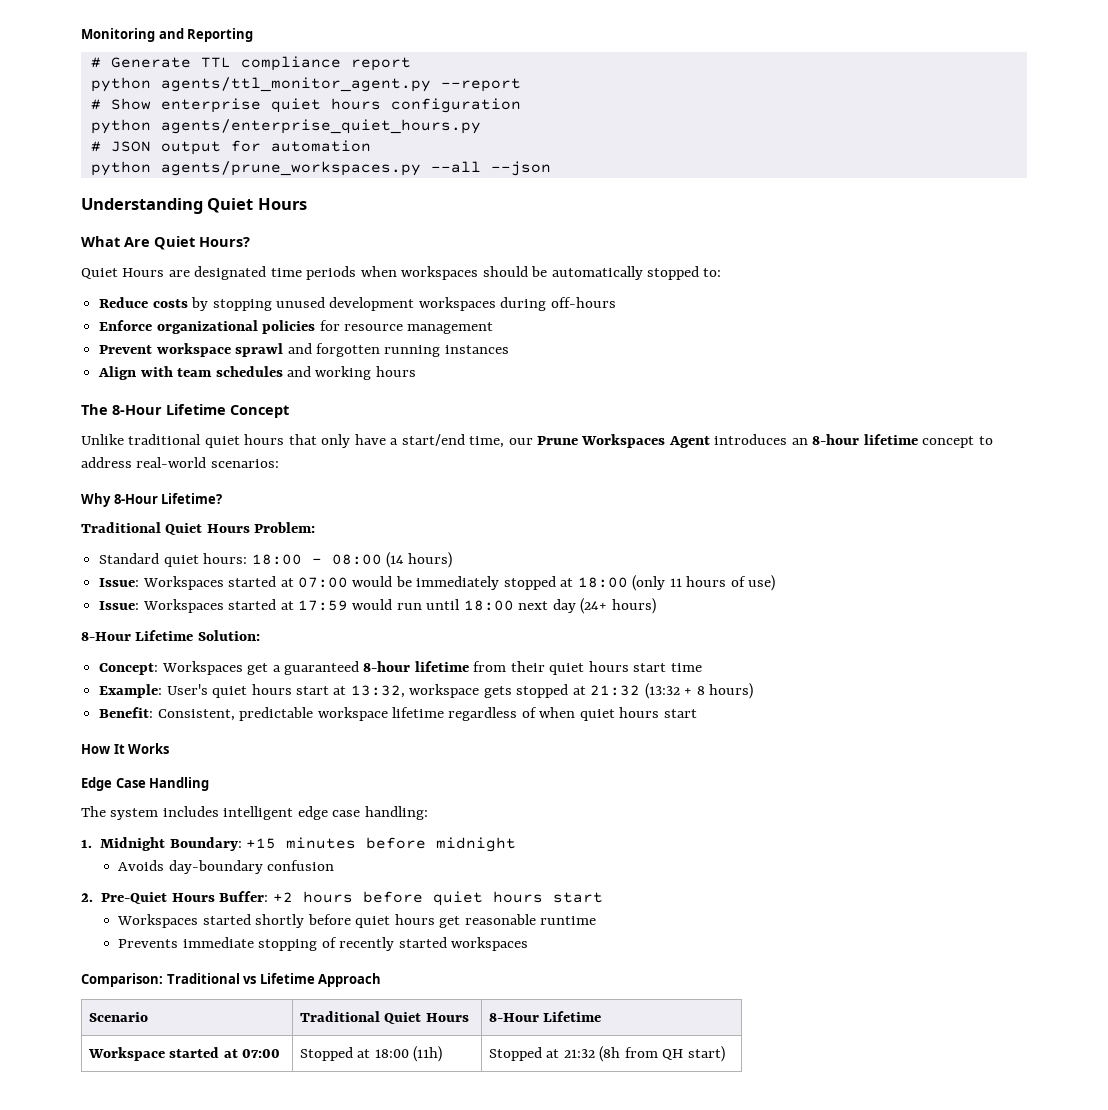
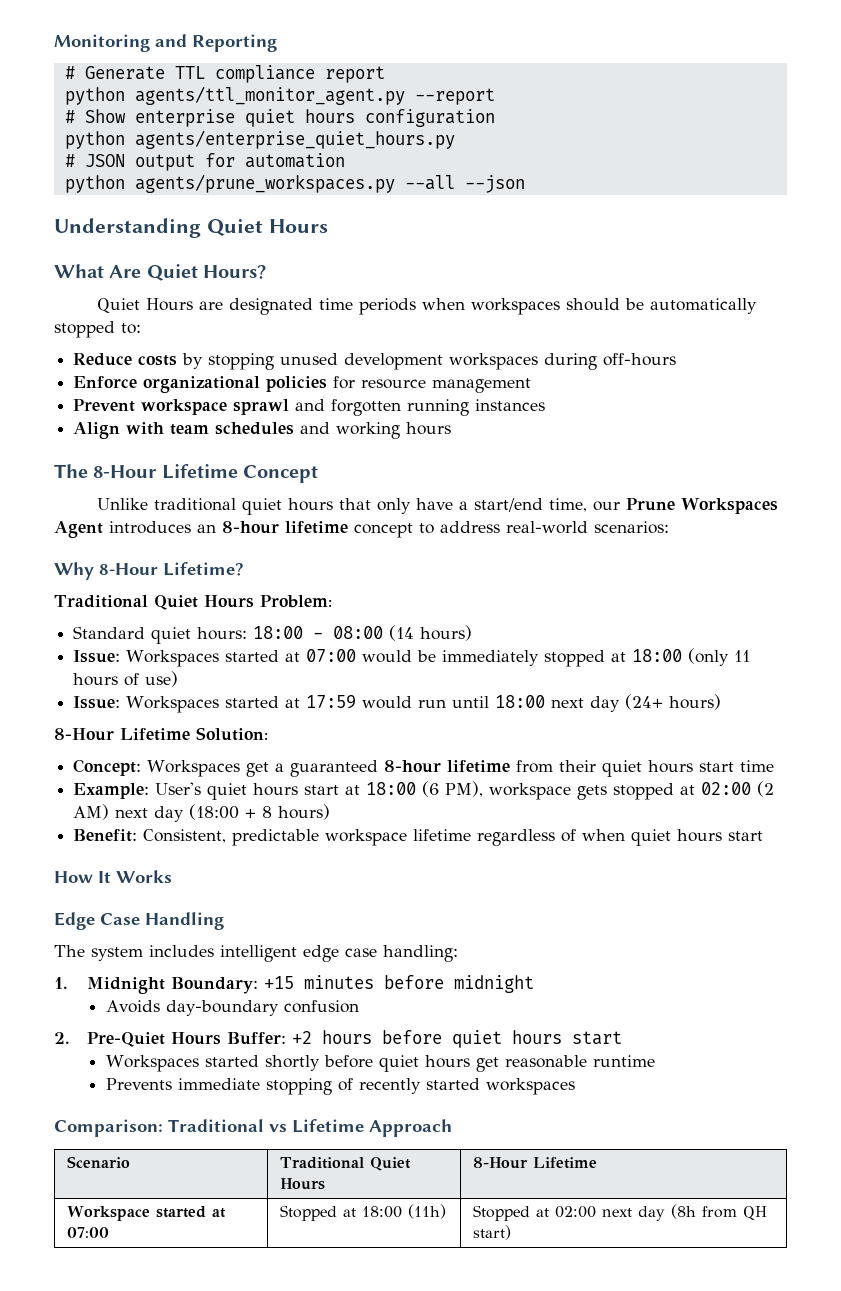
[350,685,405,698] 13:32, -> [366,781,484,797] 18:00 (6 PM),
[590,683,680,699] 21:32 (13:32 -> [701,781,775,797] [73,804,240,822] 02:00 (2 AM) next day (18:00
[563,1049,595,1058] 21:32 -> [554,1206,665,1221] 02:00 next day

